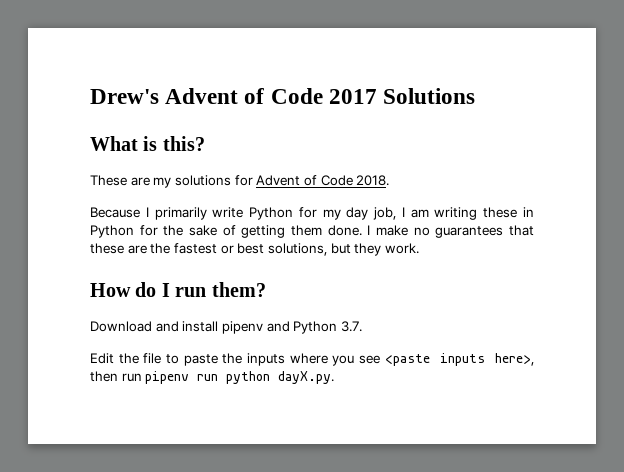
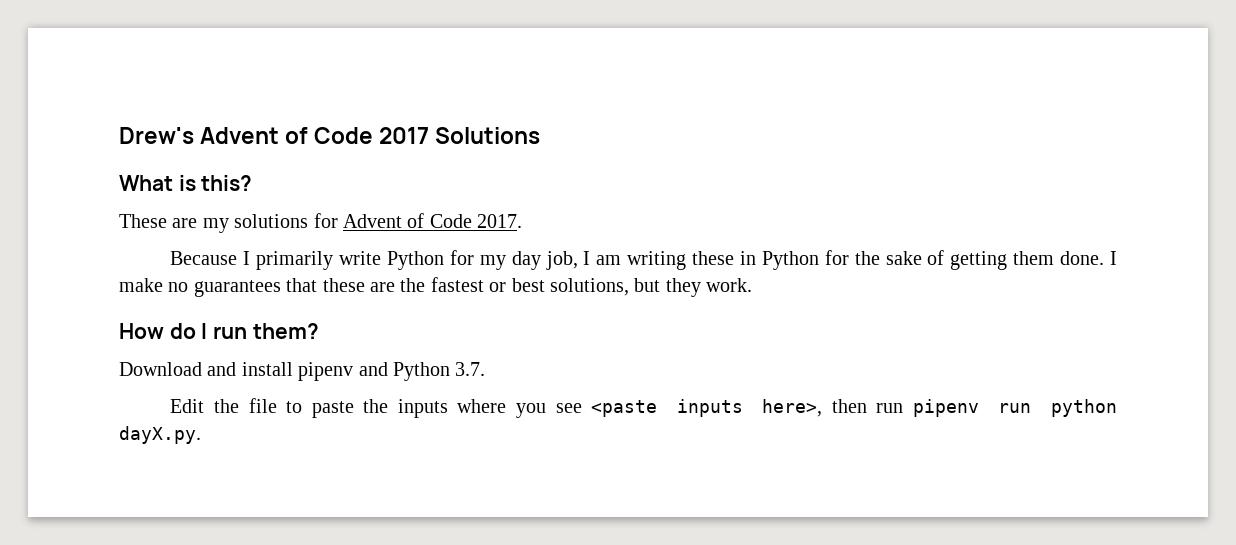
[356,175,390,186] 2018. -> [477,214,523,228] 2017.

